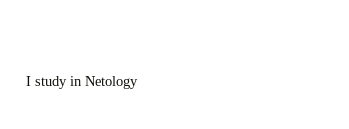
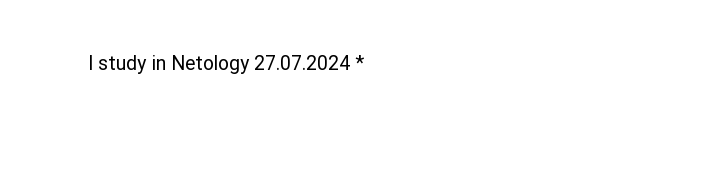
(138, 82) none -> [254,55,365,70] 27.07.2024 *

